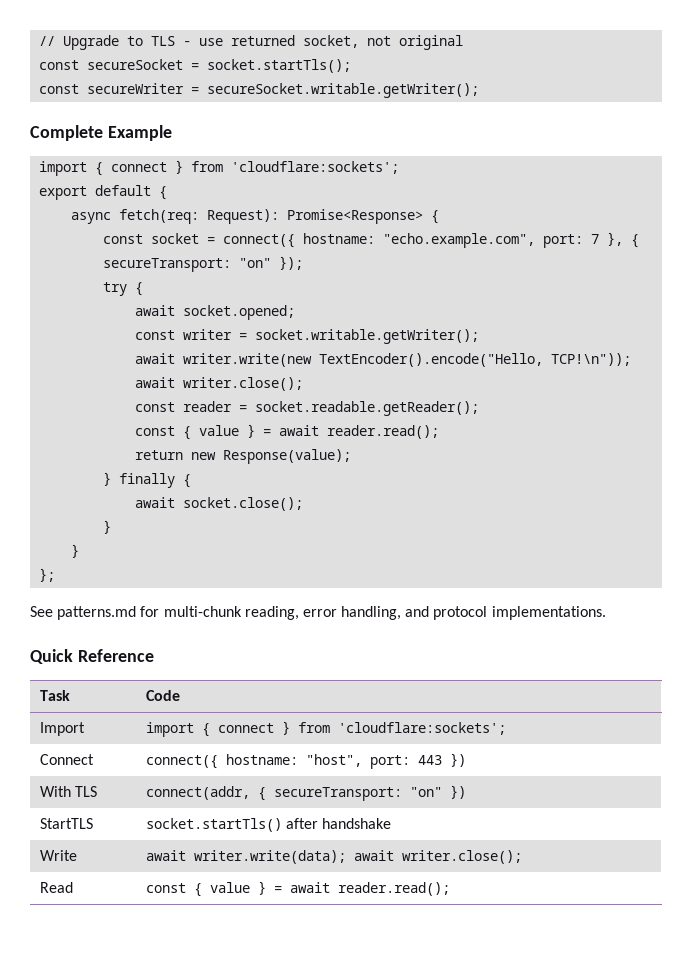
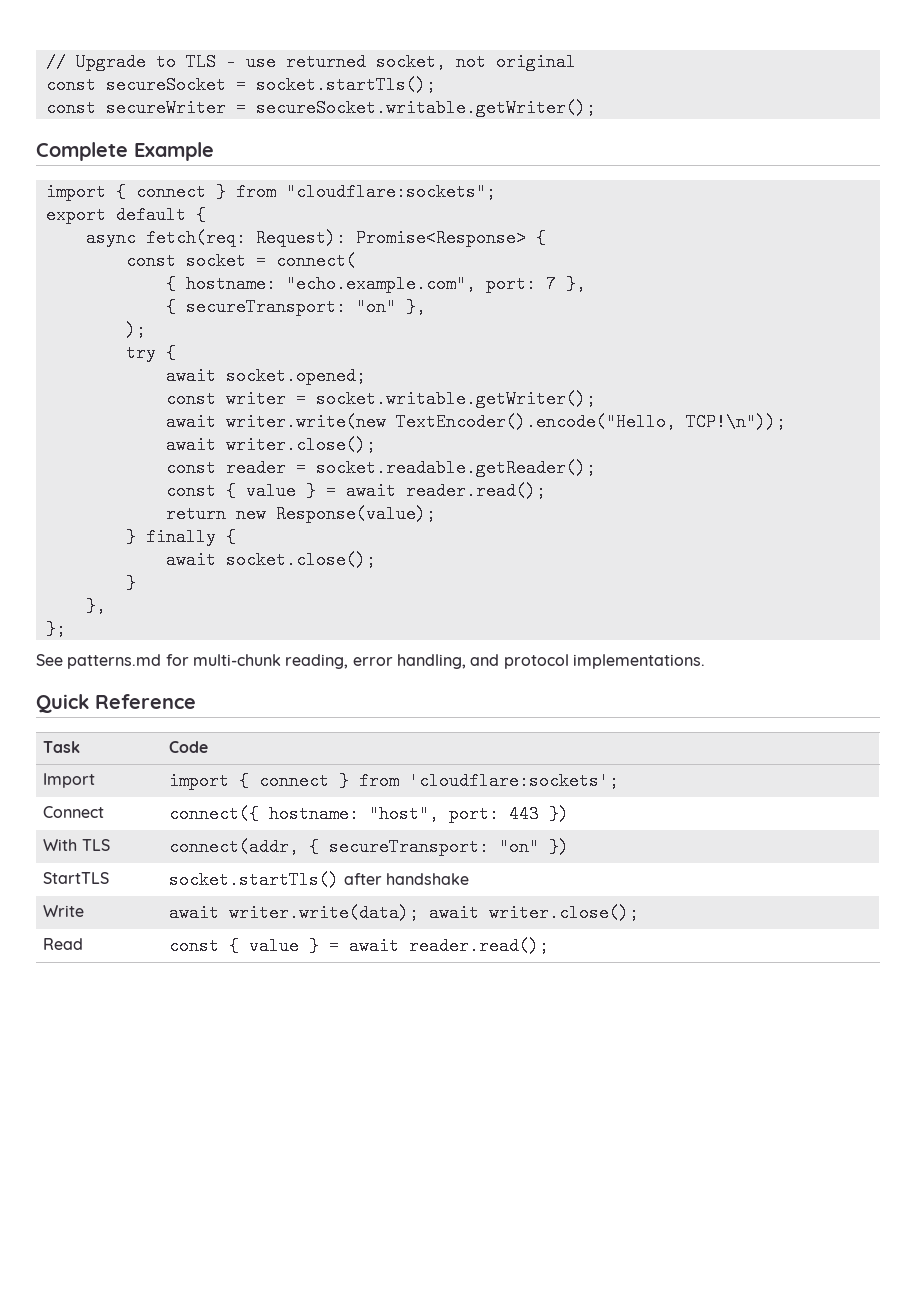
[231,161,400,174] 'cloudflare:sockets'; -> [285,183,496,201] "cloudflare:sockets";
[223,234,296,248] connect({ -> [275,252,356,270] [165,275,176,293] connect( // {
[631,234,640,248] [103,256,304,272] { secureTransport: "on" }); -> [165,298,426,316] [125,321,146,339] // { secureTransport: "on" }, // );
[71,544,80,558] } -> [85,597,106,615] },

